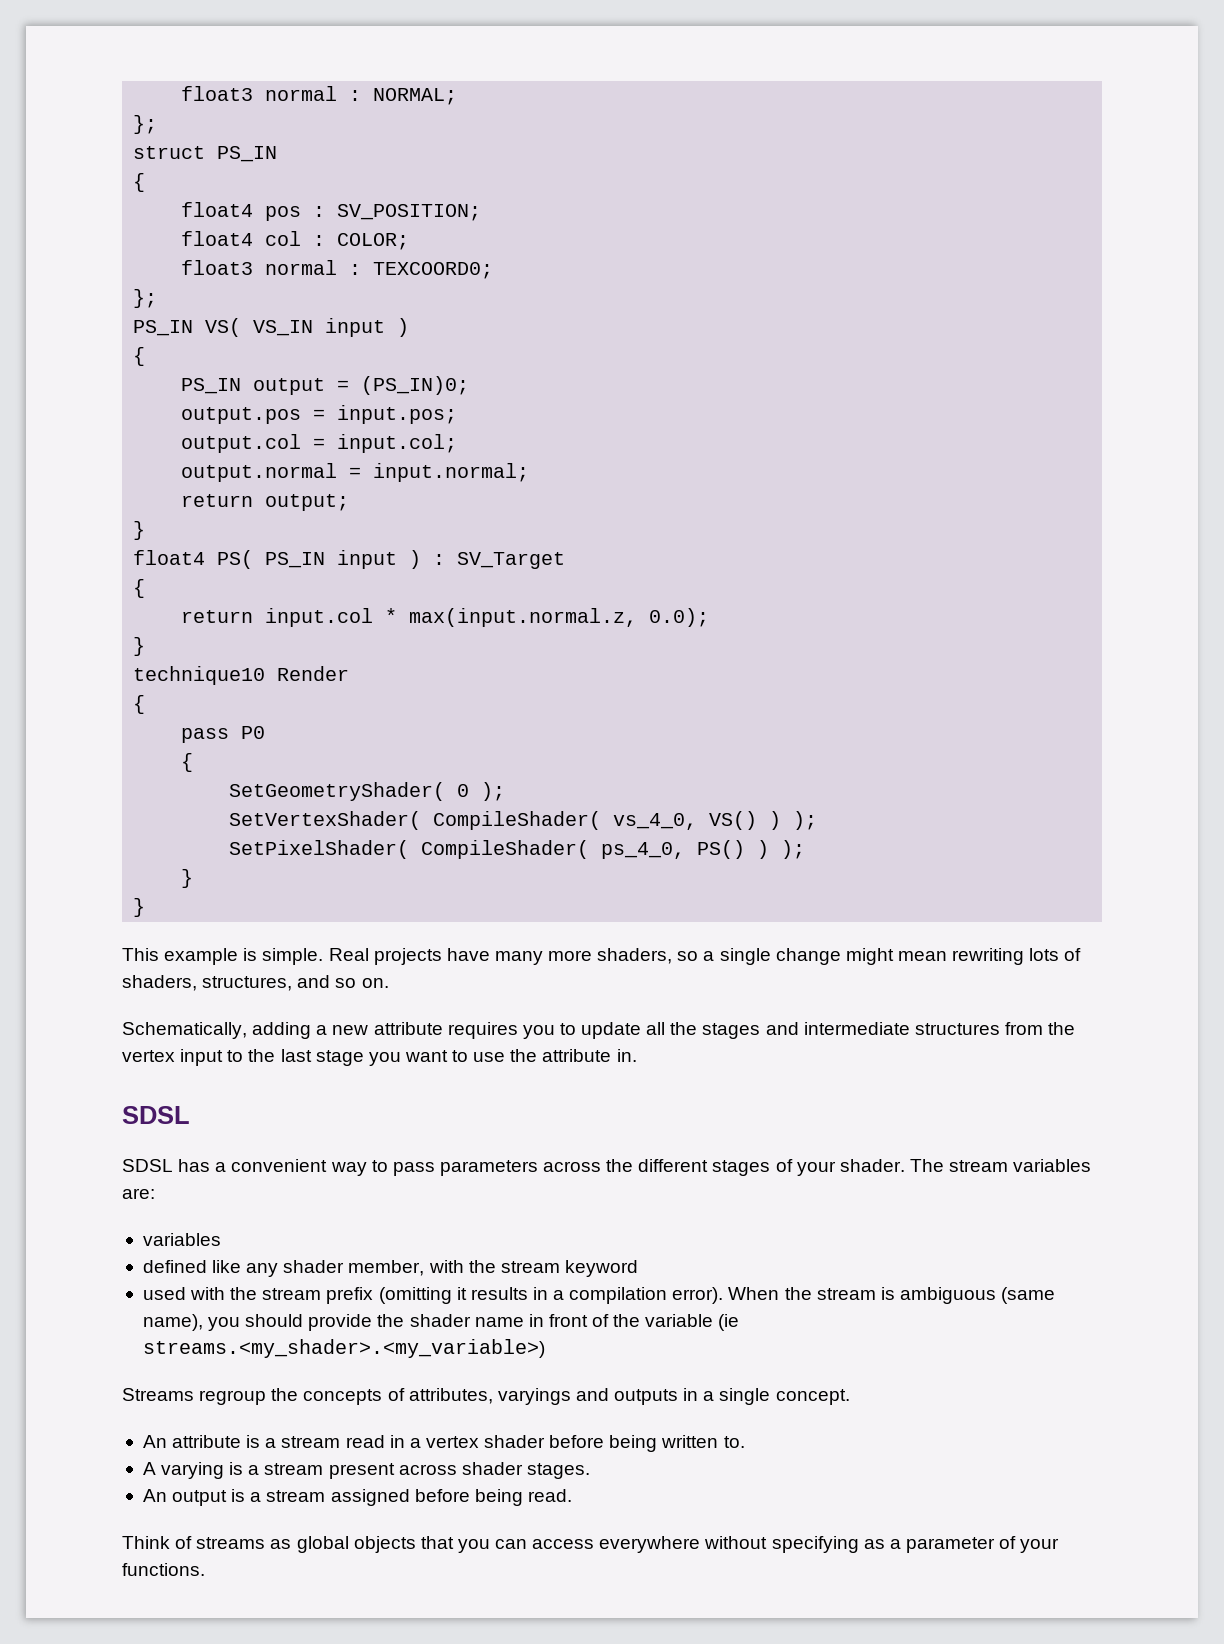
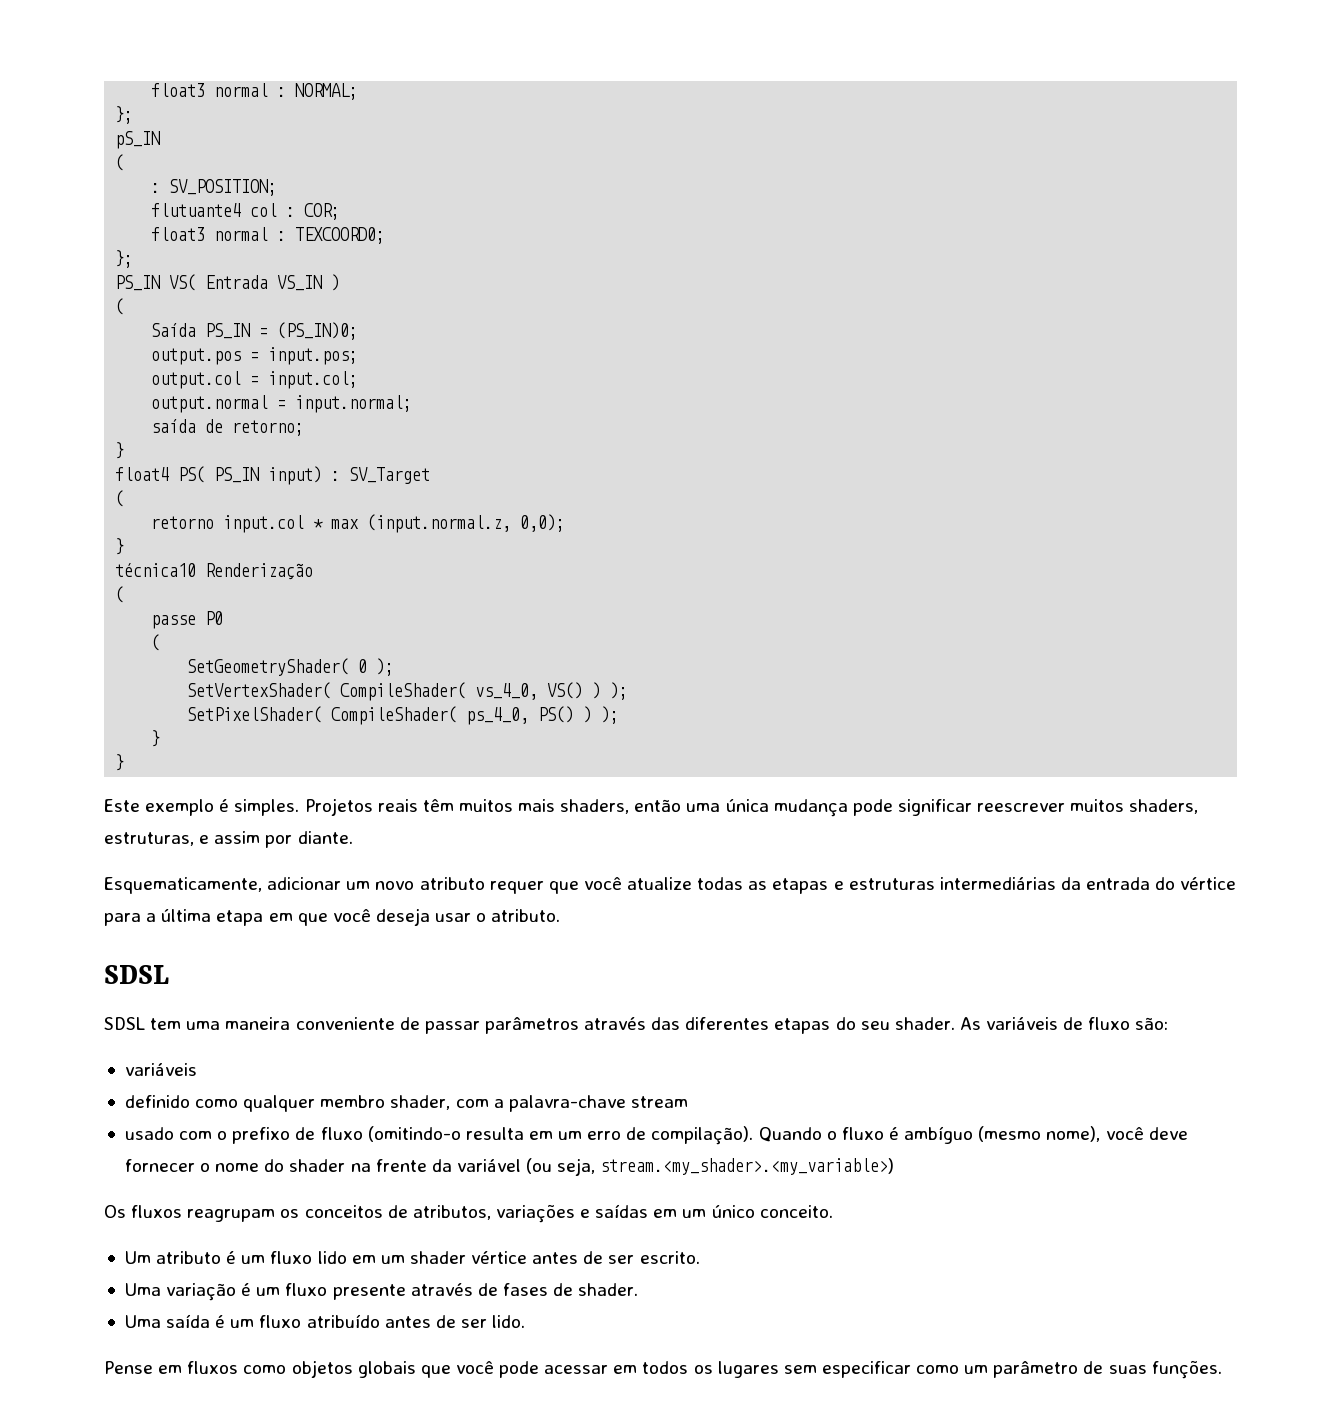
[133,146,278,162] [133,173,146,192] [181,202,302,221] struct PS_IN // { // float4 pos -> [115,131,161,149] [115,154,125,171] pS_IN // ( //
[181,231,254,246] float4 -> [151,203,242,217] flutuante4
[337,233,410,250] COLOR; -> [304,203,341,220] COR;
[253,318,386,337] VS_IN input -> [205,275,323,291] Entrada VS_IN
[133,347,146,366] [181,378,326,395] { // PS_IN output -> [115,298,125,315] [151,323,251,339] ( // Saída PS_IN
[181,494,350,511] return output; -> [151,419,305,436] saída de retorno;
[337,550,422,569] input ) -> [268,466,323,485] input)
[133,579,146,598] [181,608,710,627] [133,637,146,656] [133,666,350,685] [133,695,146,714] [181,728,230,743] { // return input.col * max(input.normal.z, 0.0); // } // technique10 Render // { // pass -> [115,490,125,507] [151,514,566,533] [115,538,125,555] [115,563,314,580] [115,586,125,603] [151,615,197,629] ( // retorno input.col * max (input.normal.z, 0,0); // } // técnica10 Renderização // ( // passe
[181,753,194,772] { -> [151,634,161,651] (
[122,948,1082,965] [122,975,389,991] [122,1022,1076,1039] [122,1049,637,1066] [122,1106,190,1124] [122,1159,1092,1176] [122,1188,155,1199] [142,1233,221,1246] [142,1260,638,1277] [142,1287,1056,1304] [142,1314,740,1331] [142,1339,545,1358] [122,1388,850,1405] [142,1435,745,1452] [142,1462,590,1479] [142,1489,572,1506] [122,1536,1060,1553] [122,1563,205,1576] This example is simple. Real projects have many more shaders, so a single change might mean rewriting lots of shaders, structures, and so on. // Schematically, adding a new attribute requires you to update all the stages and intermediate structures from the vertex input to the last stage you want to use the attribute in. // SDSL // SDSL has a convenient way to pass parameters across the different stages of your shader. The stream variables are: // variables // defined like any shader member, with the stream keyword // used with the stream prefix (omitting it results in a compilation error). When the stream is ambiguous (same name), you should provide the shader name in front of the variable (ie streams.<my_shader>.<my_variable>) // Streams regroup the concepts of attributes, varyings and outputs in a single concept. // An attribute is a stream read in a vertex shader before being written to. // A varying is a stream present across shader stages. // An output is a stream assigned before being read. // Think of streams as global objects that you can access everywhere without specifying as a parameter of your functions. -> [104,798,1199,817] [104,831,353,848] [104,877,1237,894] [104,908,561,926] [104,965,169,984] [104,1017,1169,1034] [124,1063,197,1076] [124,1095,688,1112] [124,1126,1188,1145] [124,1158,895,1176] [104,1204,833,1223] [124,1251,700,1264] [124,1283,639,1301] [124,1314,526,1328] [104,1360,1222,1379] Este exemplo é simples. Projetos reais têm muitos mais shaders, então uma única mudança pode significar reescrever muitos shaders, estruturas, e assim por diante. // Esquematicamente, adicionar um novo atributo requer que você atualize todas as etapas e estruturas intermediárias da entrada do vértice para a última etapa em que você deseja usar o atributo. // SDSL // SDSL tem uma maneira conveniente de passar parâmetros através das diferentes etapas do seu shader. As variáveis de fluxo são: // variáveis // definido como qualquer membro shader, com a palavra-chave stream // usado com o prefixo de fluxo (omitindo-o resulta em um erro de compilação). Quando o fluxo é ambíguo (mesmo nome), você deve fornecer o nome do shader na frente da variável (ou seja, stream.<my_shader>.<my_variable>) // Os fluxos reagrupam os conceitos de atributos, variações e saídas em um único conceito. // Um atributo é um fluxo lido em um shader vértice antes de ser escrito. // Uma variação é um fluxo presente através de fases de shader. // Uma saída é um fluxo atribuído antes de ser lido. // Pense em fluxos como objetos globais que você pode acessar em todos os lugares sem especificar como um parâmetro de suas funções.

